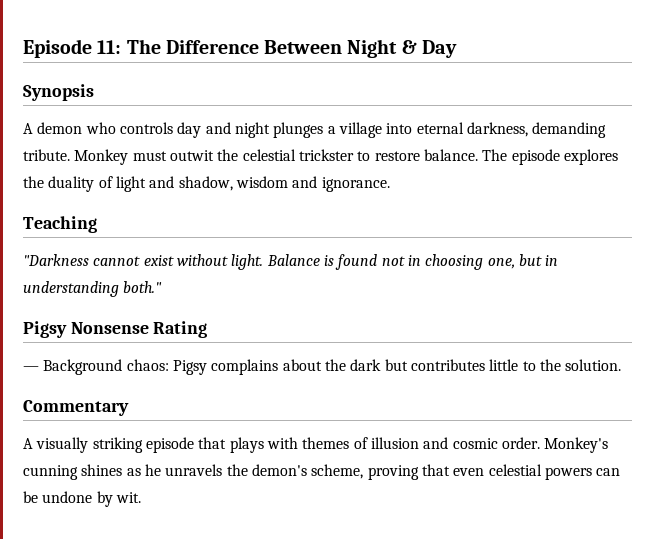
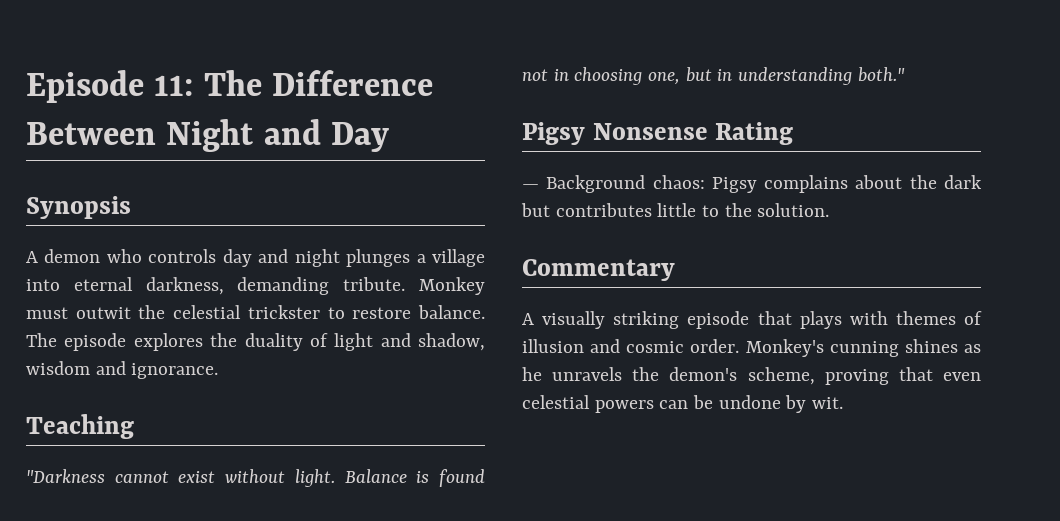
[401,40,417,54] & -> [263,119,321,145] and

